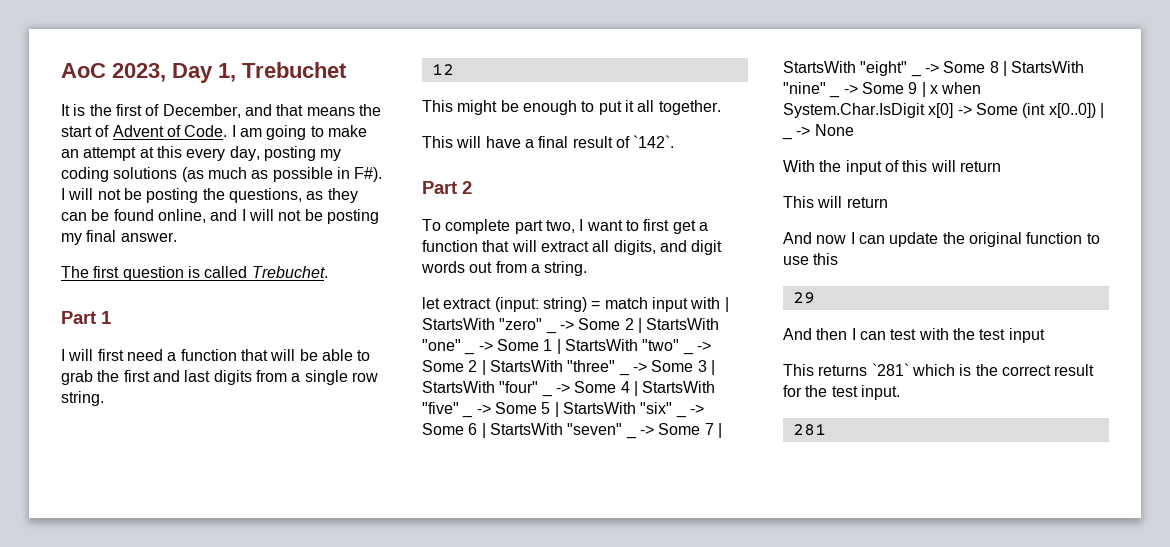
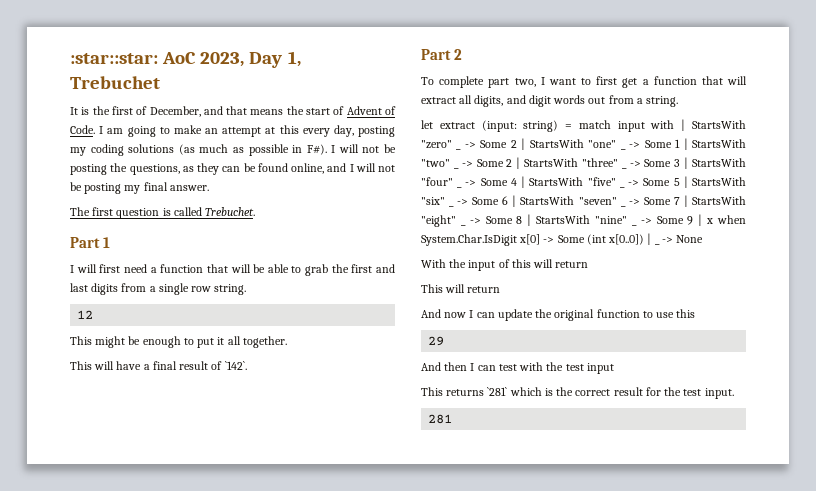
(61, 70) none -> [70,53,158,64] :star::star:

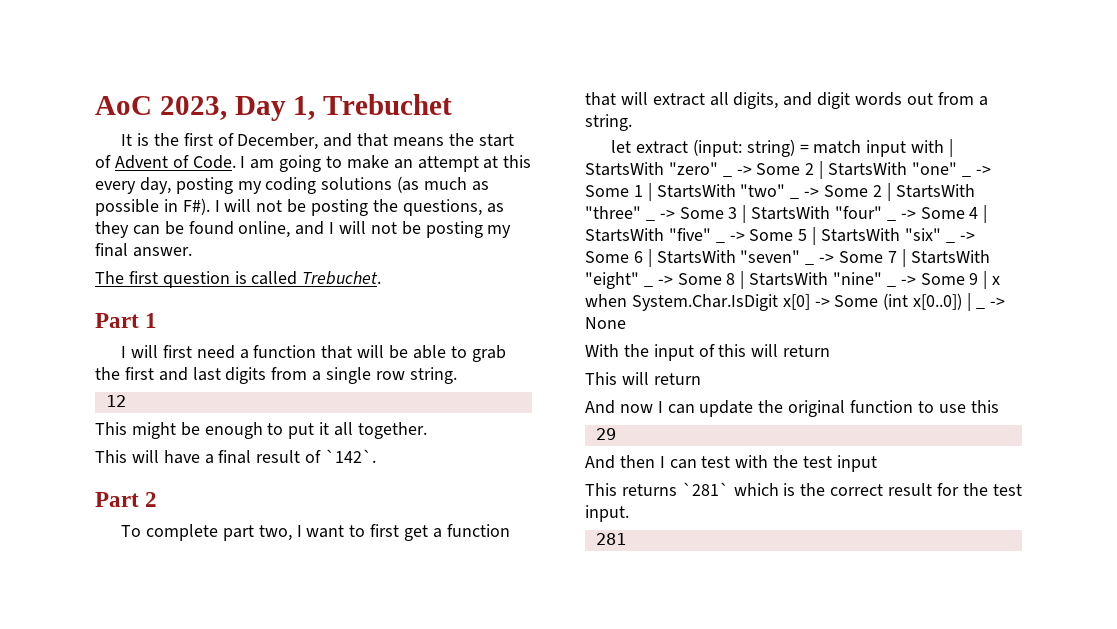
[70,53,158,64] :star::star: -> (95, 105) none

